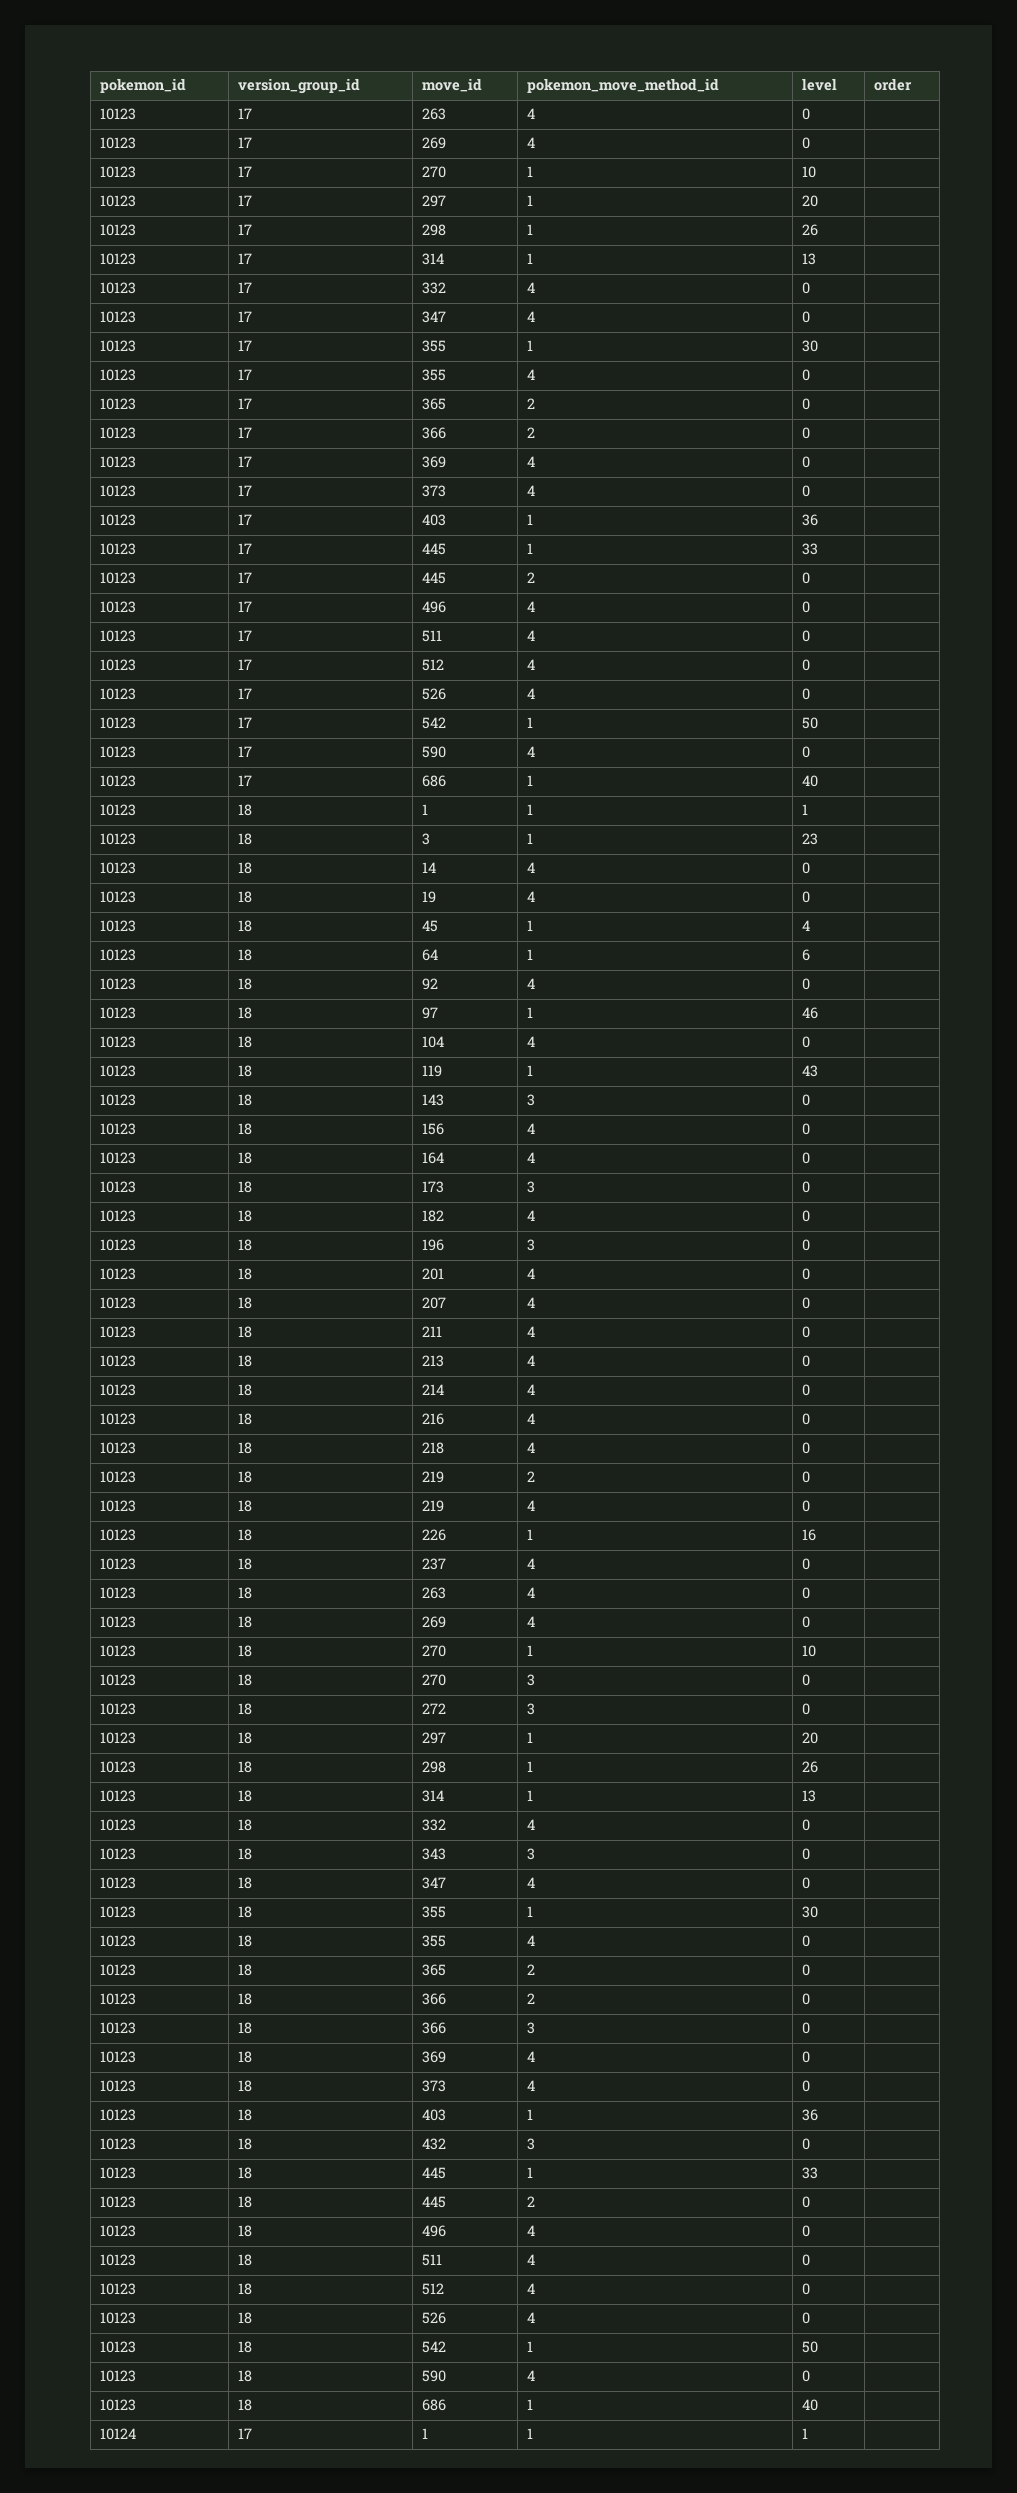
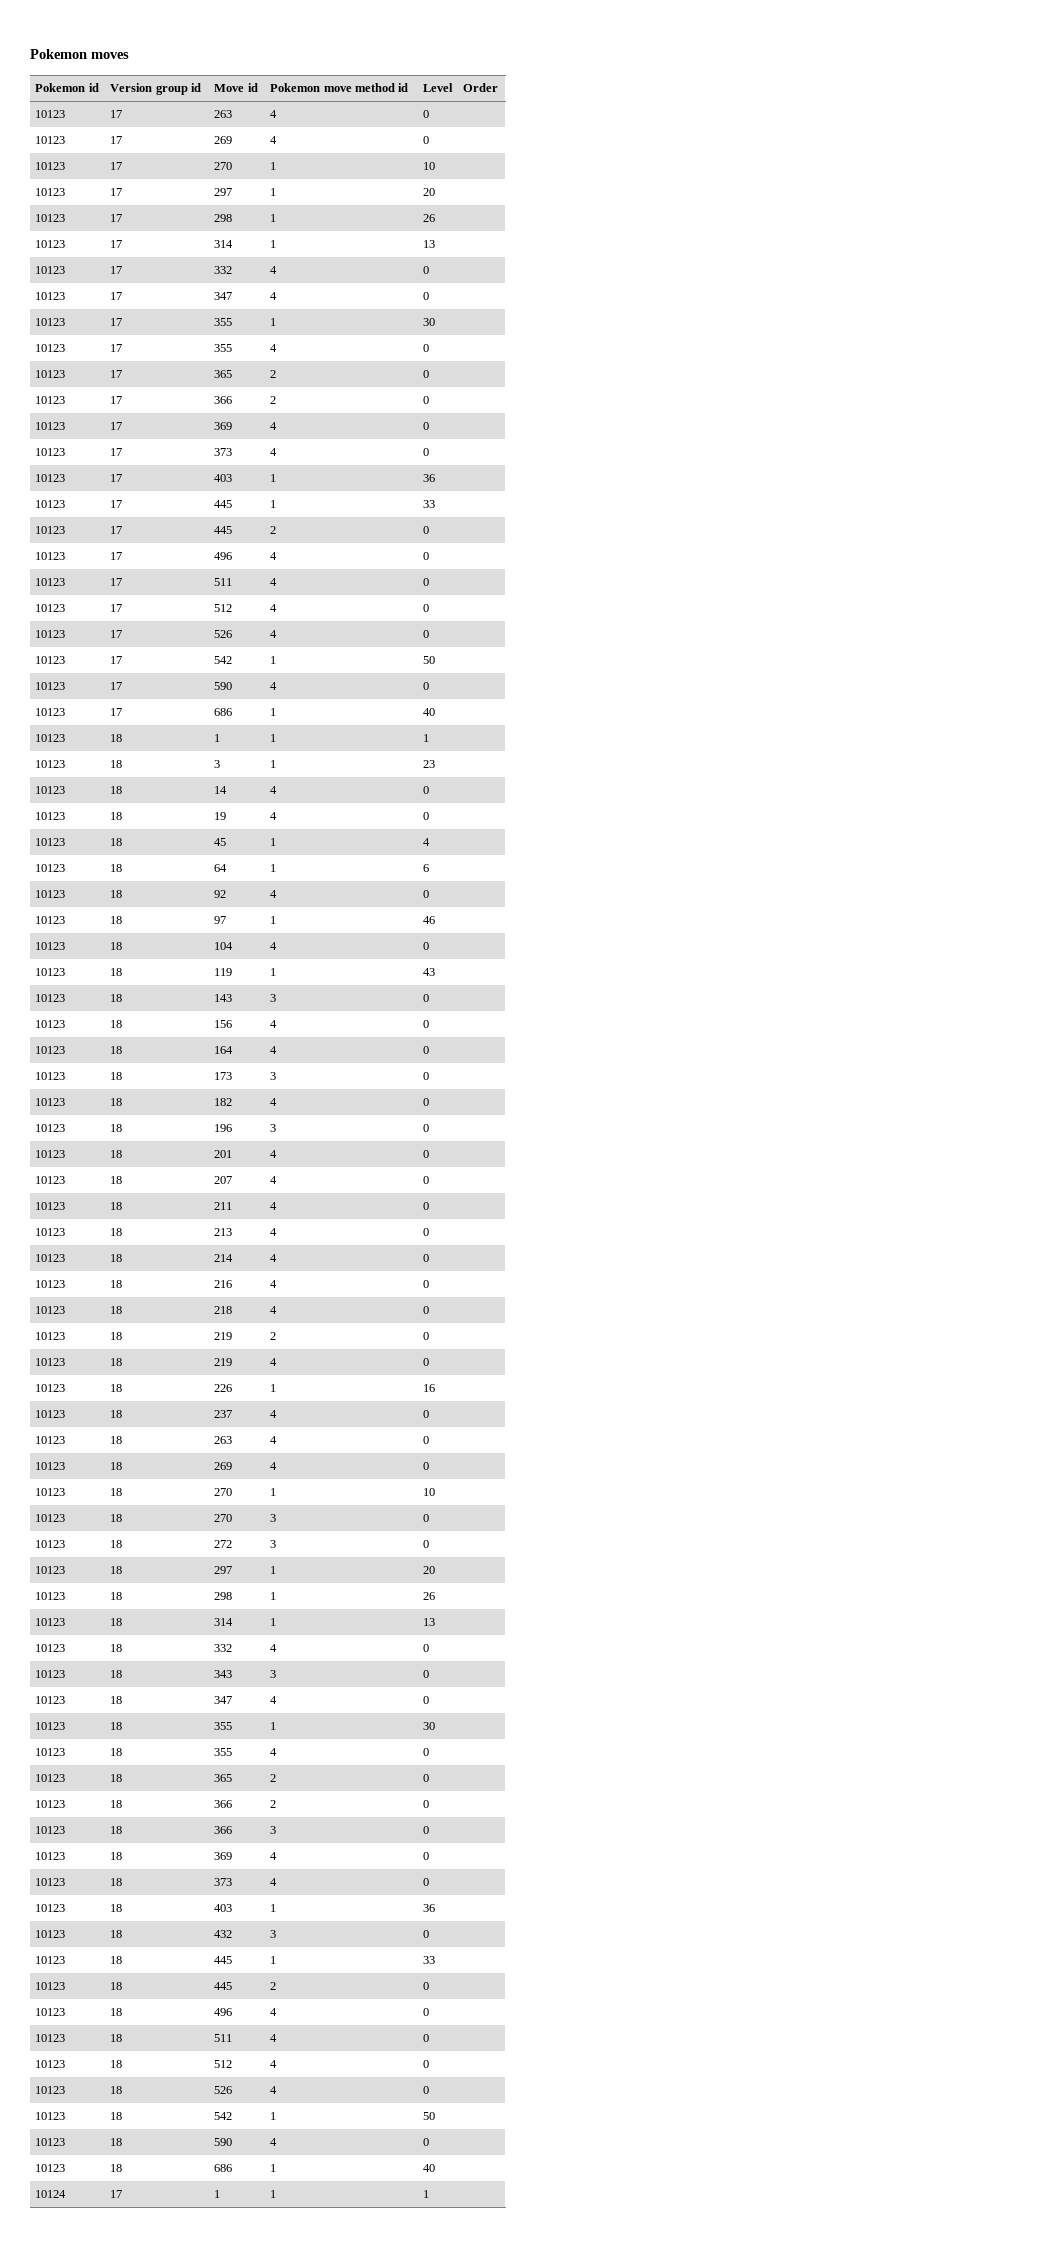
[99,78,186,93] [237,78,360,94] [421,78,482,92] [526,78,719,93] [801,78,837,91] [873,78,912,91] pokemon_id | version_group_id | move_id | pokemon_move_method_id | level | order -> [30,49,129,59] [35,83,99,92] [110,83,201,95] [214,83,258,92] [270,83,409,92] [423,83,454,92] [463,83,499,92] Pokemon moves // Pokemon id | Version group id | Move id | Pokemon move method id | Level | Order

